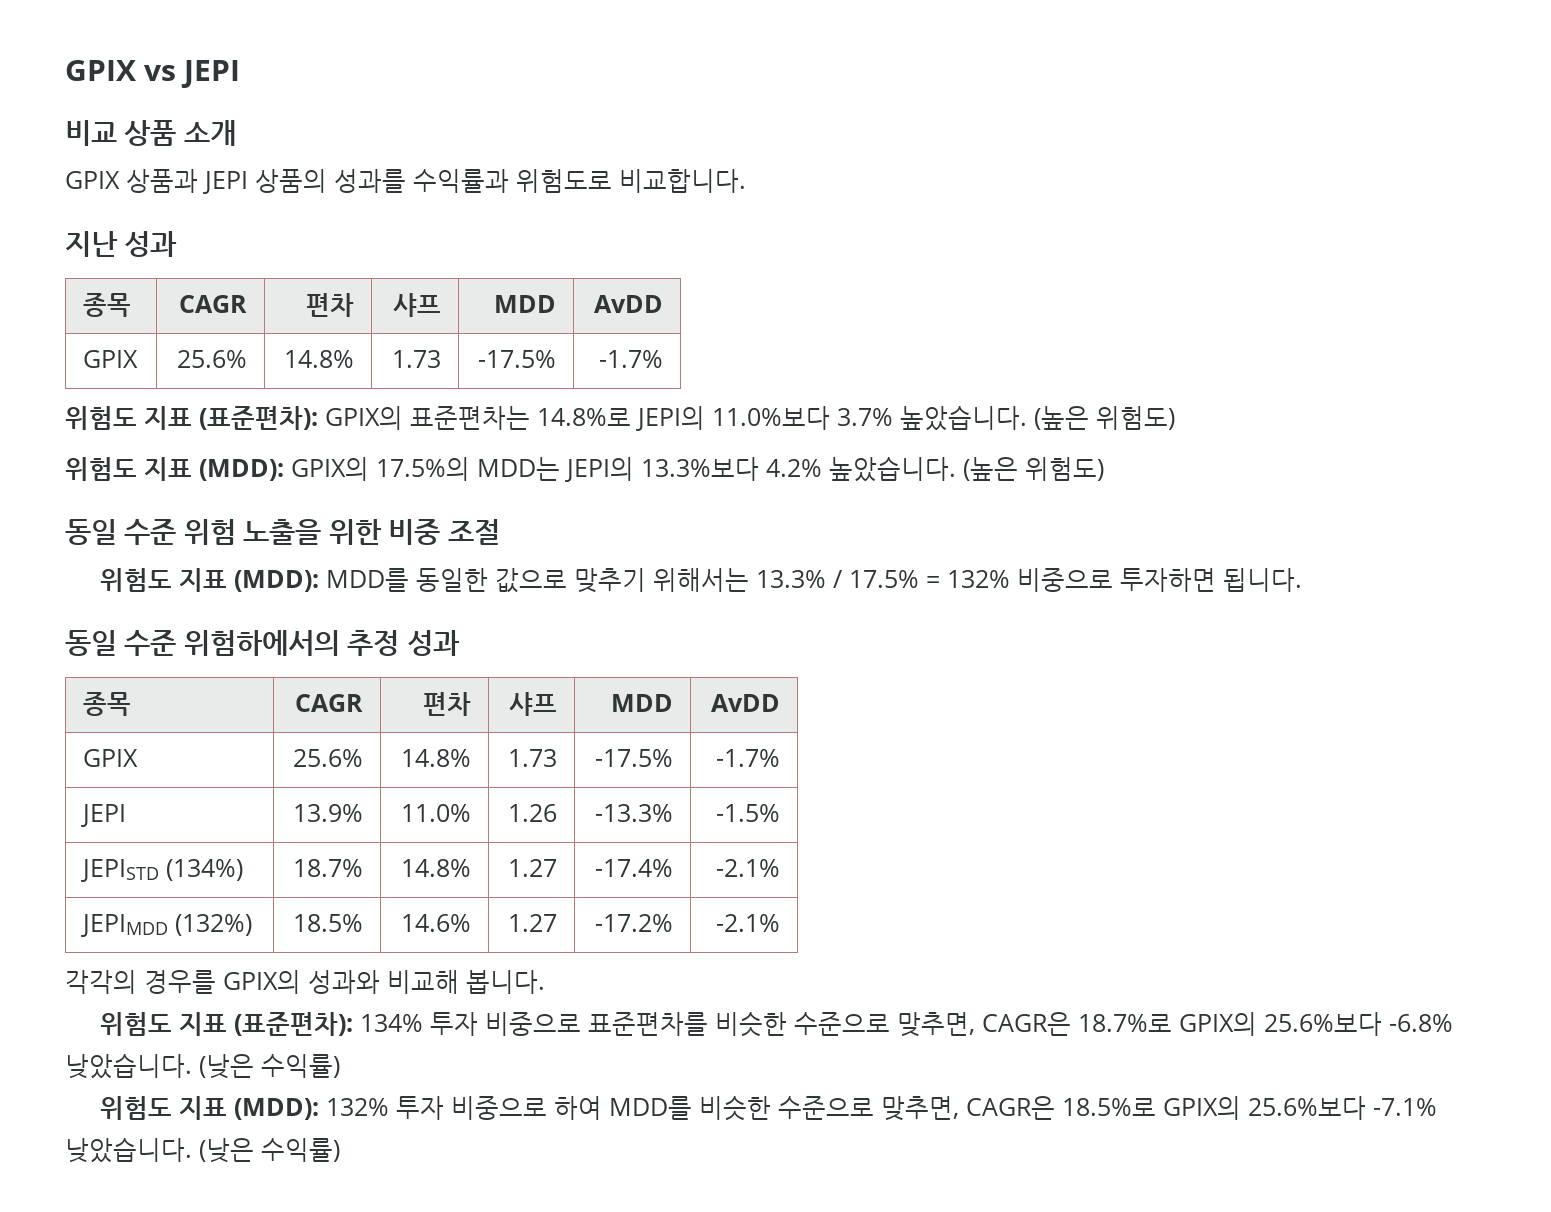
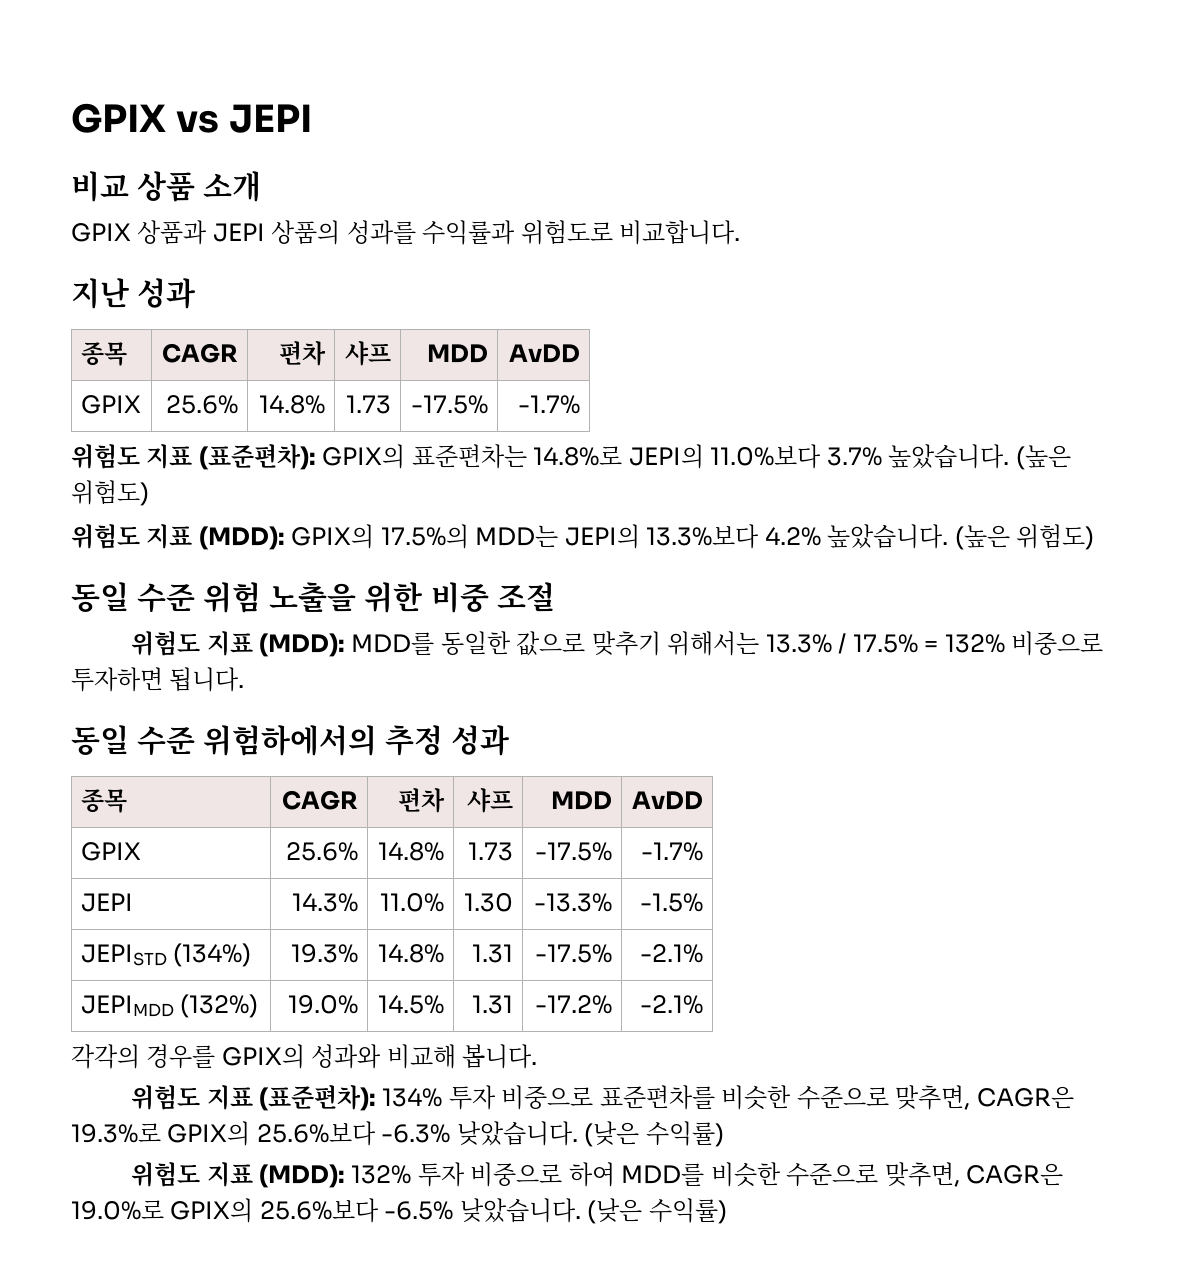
[292,804,363,822] 13.9% -> [292,893,359,912] 14.3%
[507,804,557,822] 1.26 -> [464,893,514,912] 1.30
[292,859,363,877] [400,859,471,877] [507,859,557,877] [594,859,673,877] 18.7% | 14.8% | 1.27 | -17.4% -> [291,944,359,963] [378,944,445,963] [472,944,514,963] [535,944,613,963] 19.3% | 14.8% | 1.31 | -17.5%
[292,914,363,932] [400,914,471,932] [507,914,557,932] 18.5% | 14.6% | 1.27 -> [288,995,359,1014] [378,995,445,1014] [472,995,514,1014] 19.0% | 14.5% | 1.31
[1077,1012,1453,1036] 18.7%로 GPIX의 25.6%보다 -6.8% -> [71,1121,451,1146] 19.3%로 GPIX의 25.6%보다 -6.3%
[1061,1096,1437,1120] 18.5%로 GPIX의 25.6%보다 -7.1% -> [71,1198,454,1223] 19.0%로 GPIX의 25.6%보다 -6.5%

